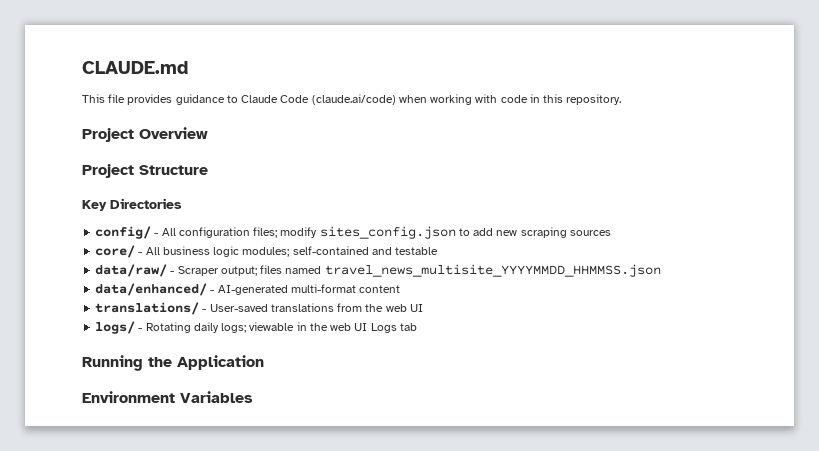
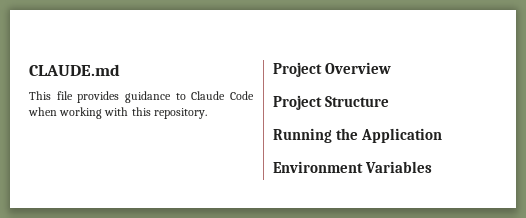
[311,94,396,105] (claude.ai/code) -> (254, 95) none
[500,94,540,103] code in -> (129, 111) none
[82,198,182,211] [95,226,611,239] [95,245,439,258] [95,264,661,277] [95,283,401,296] [95,302,423,315] [95,321,417,334] // Key Directories // config/ - All configuration files; modify sites_config.json to add new scraping sources // core/ - All business logic modules; self-contained and testable // data/raw/ - Scraper output; files named travel_news_multisite_YYYYMMDD_HHMMSS.json // data/enhanced/ - AI-generated multi-format content // translations/ - User-saved translations from the web UI // logs/ - Rotating daily logs; viewable in the web UI Logs tab -> (390, 101) none

